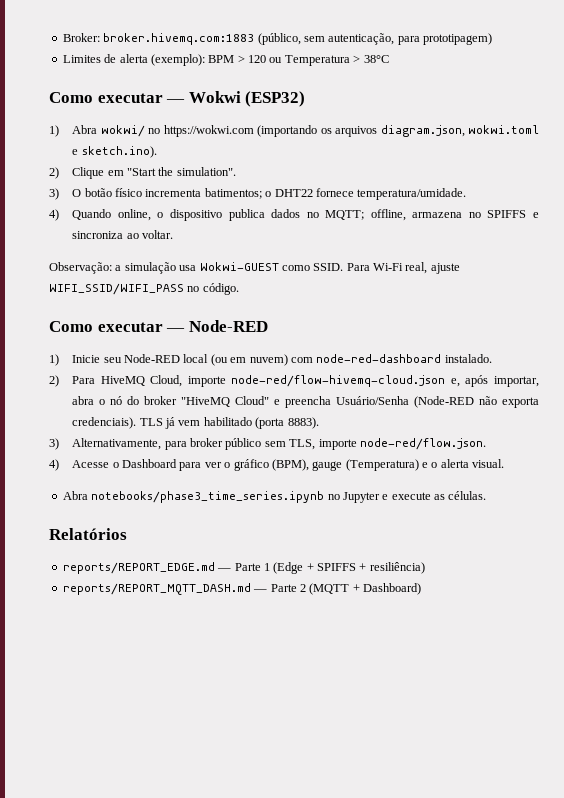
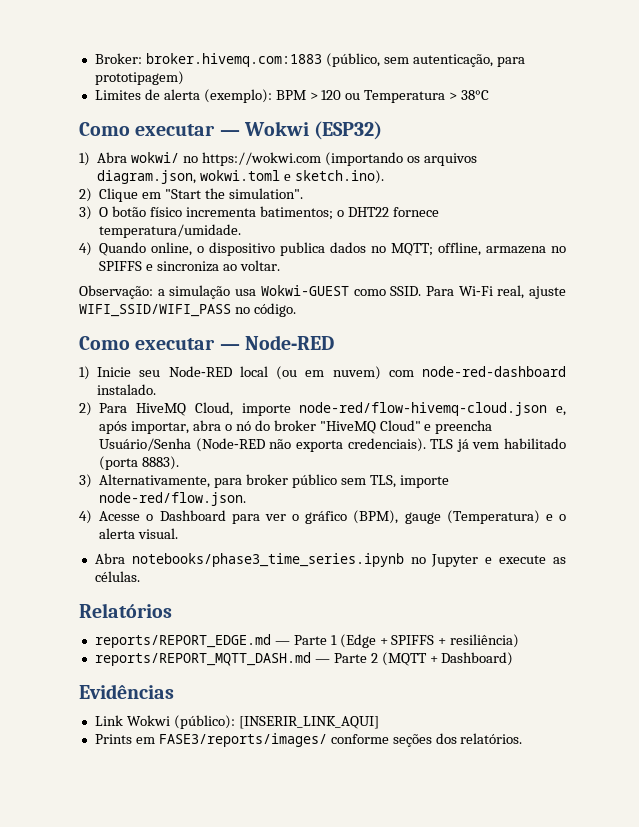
(421, 589) none -> [79,684,174,699] [94,715,379,729] [94,733,523,747] // Evidências // Link Wokwi (público): [INSERIR_LINK_AQUI] // Prints em FASE3/reports/images/ conforme seções dos relatórios.

